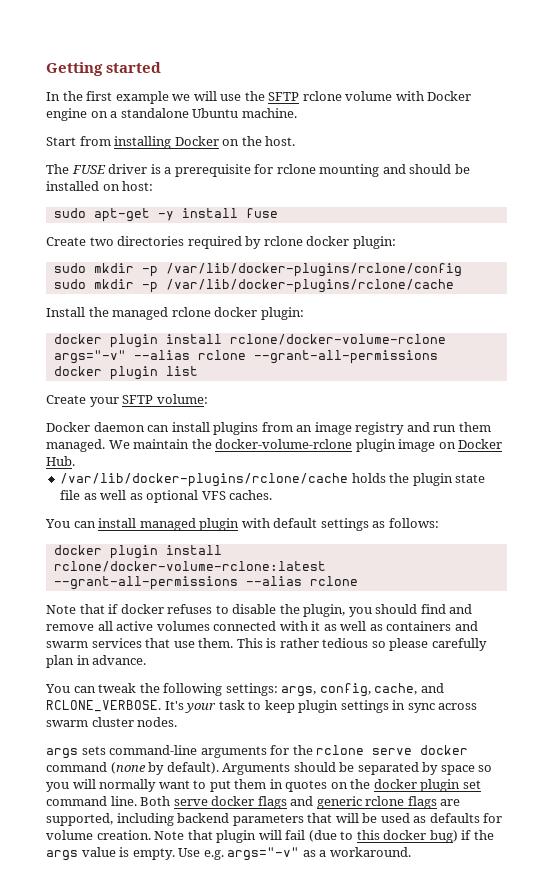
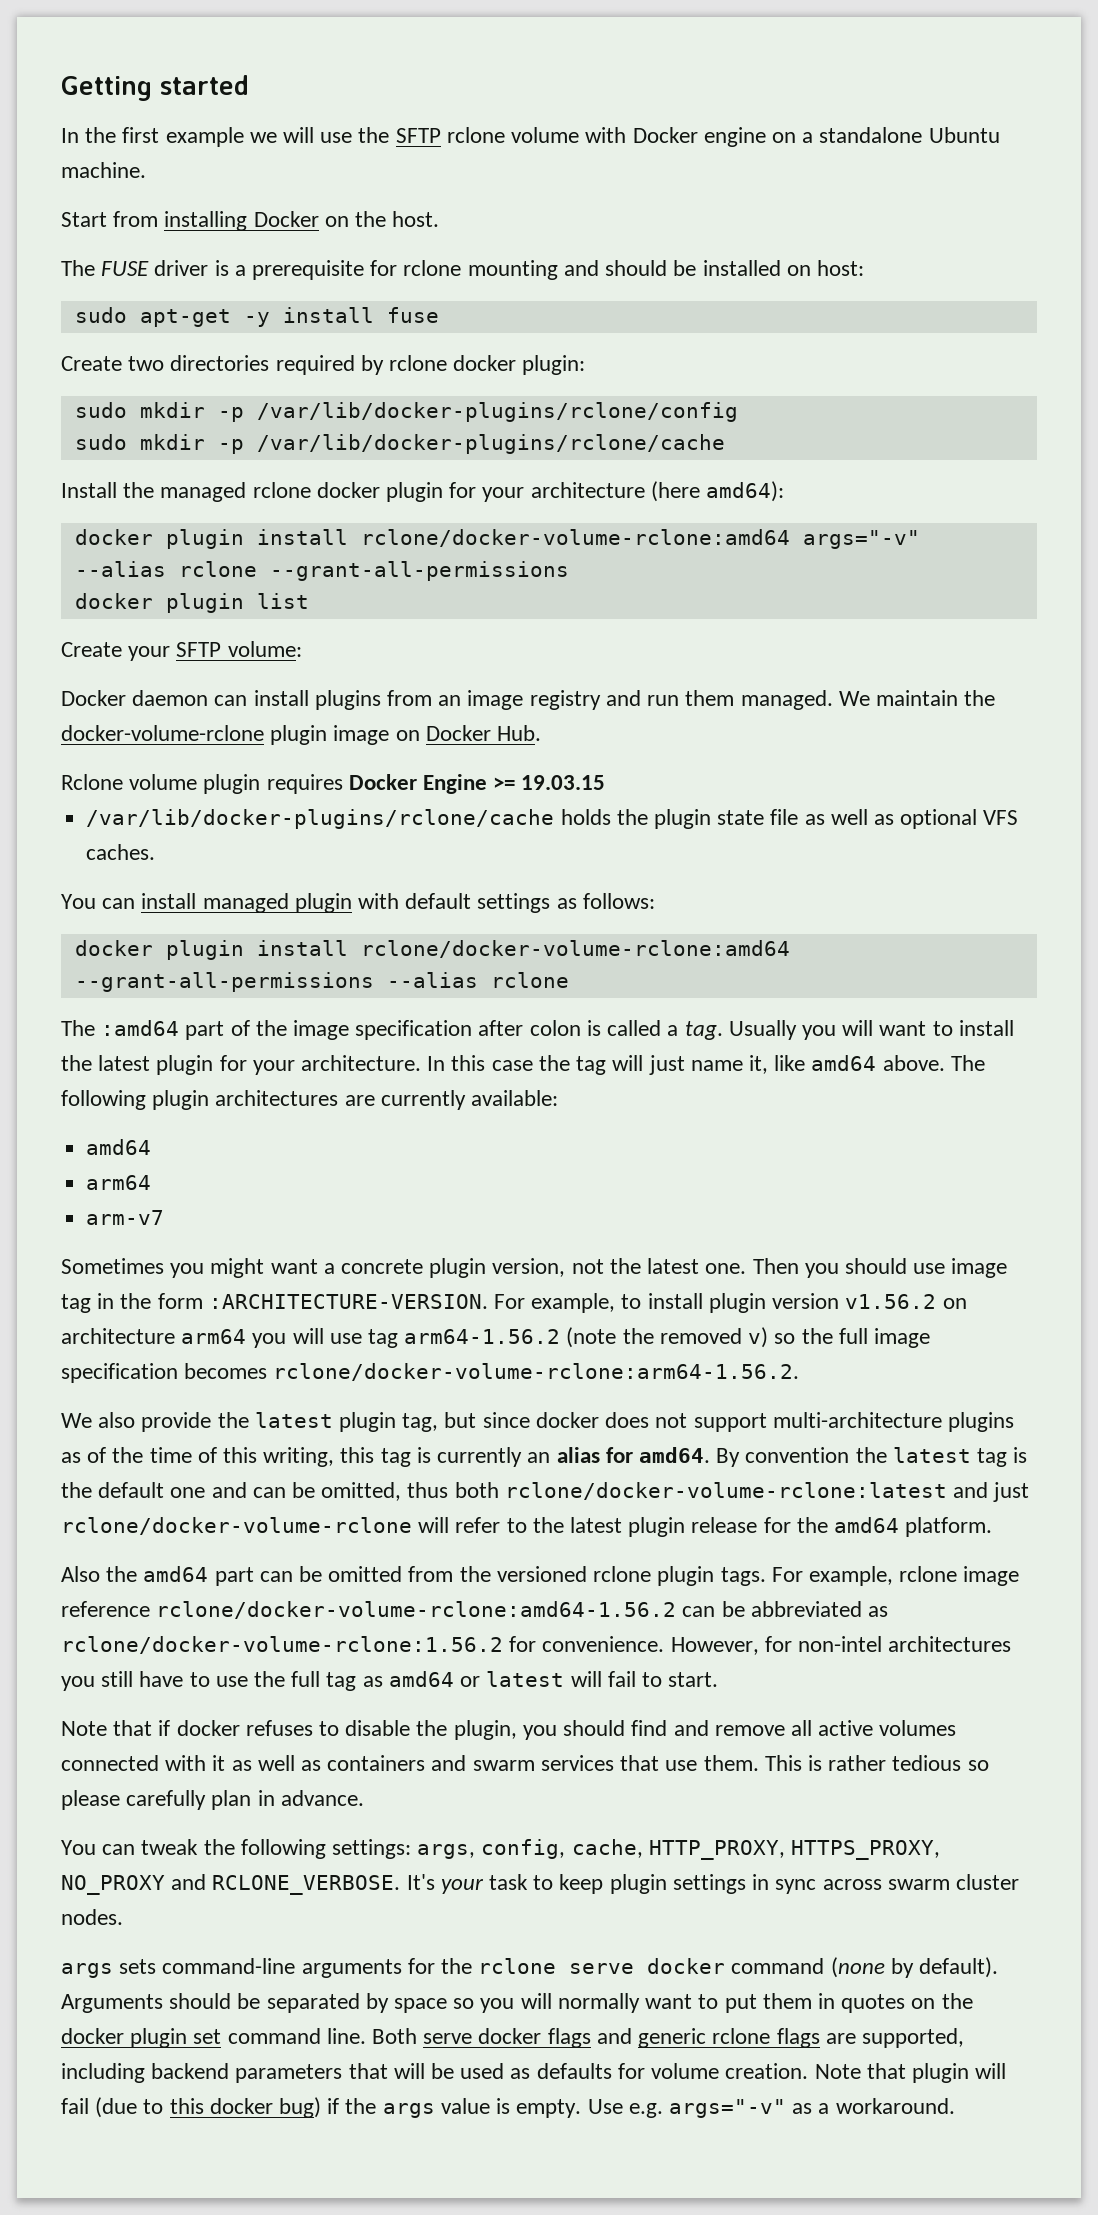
[260,307,304,320] [53,334,446,348] plugin: // docker plugin install rclone/docker-volume-rclone -> [386,481,785,502] [74,529,790,549] plugin for your architecture (here amd64): // docker plugin install rclone/docker-volume-rclone:amd64
(75, 461) none -> [61,774,606,794] // Rclone volume plugin requires Docker Engine >= 19.03.15
[53,561,326,572] rclone/docker-volume-rclone:latest -> [360,940,790,958] rclone/docker-volume-rclone:amd64
(358, 581) none -> [61,1020,1014,1040] [61,1055,985,1075] [61,1090,559,1110] [86,1139,152,1155] [86,1175,152,1190] [86,1210,165,1225] [61,1258,1008,1278] [61,1293,967,1313] [61,1327,930,1348] [61,1363,800,1383] [61,1412,1014,1432] [61,1447,1028,1467] [61,1482,1030,1502] [61,1517,993,1537] [61,1566,1020,1586] [61,1601,889,1619] [61,1636,1012,1655] [61,1671,719,1691] // The :amd64 part of the image specification after colon is called a tag. Usually you will want to install the latest plugin for your architecture. In this case the tag will just name it, like amd64 above. The following plugin architectures are currently available: // amd64 // arm64 // arm-v7 // Sometimes you might want a concrete plugin version, not the latest one. Then you should use image tag in the form :ARCHITECTURE-VERSION. For example, to install plugin version v1.56.2 on architecture arm64 you will use tag arm64-1.56.2 (note the removed v) so the full image specification becomes rclone/docker-volume-rclone:arm64-1.56.2. // We also provide the latest plugin tag, but since docker does not support multi-architecture plugins as of the time of this writing, this tag is currently an alias for amd64. By convention the latest tag is the default one and can be omitted, thus both rclone/docker-volume-rclone:latest and just rclone/docker-volume-rclone will refer to the latest plugin release for the amd64 platform. // Also the amd64 part can be omitted from the versioned rclone plugin tags. For example, rclone image reference rclone/docker-volume-rclone:amd64-1.56.2 can be abbreviated as rclone/docker-volume-rclone:1.56.2 for convenience. However, for non-intel architectures you still have to use the full tag as amd64 or latest will fail to start.
(418, 689) none -> [648,1840,941,1860] [61,1875,165,1895] HTTP_PROXY, HTTPS_PROXY, NO_PROXY

